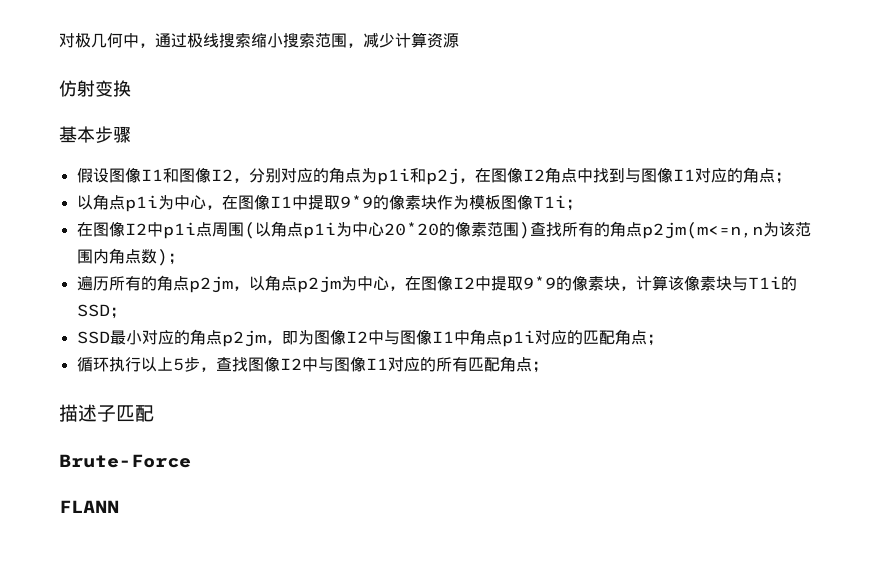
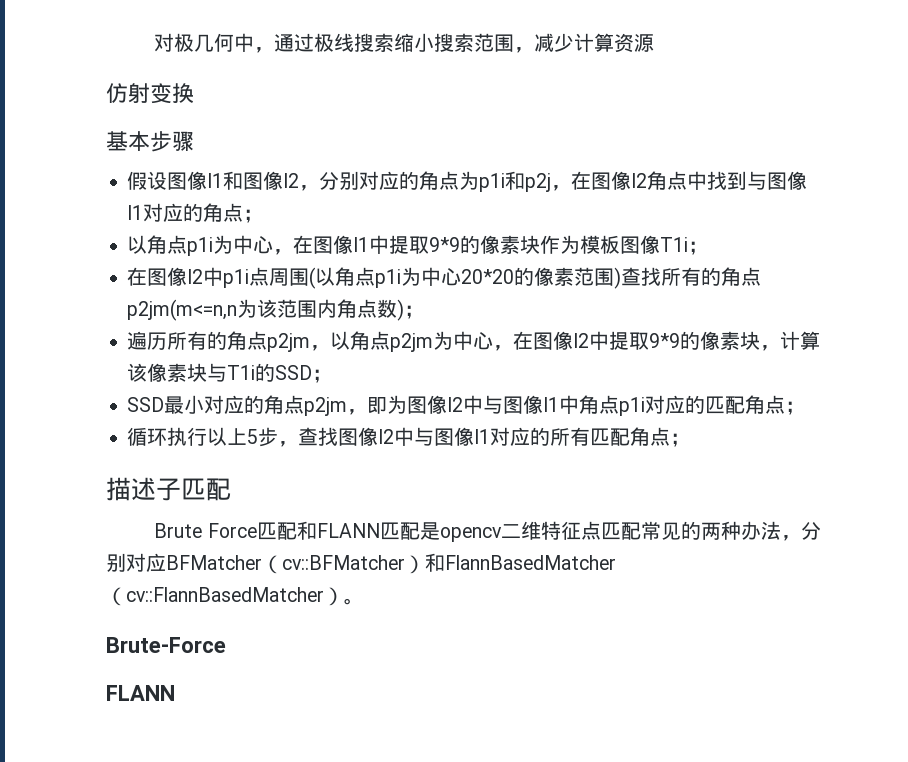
(154, 413) none -> [153,521,821,542] [106,553,616,574] [106,587,364,606] // Brute Force匹配和FLANN匹配是opencv二维特征点匹配常见的两种办法，分别对应BFMatcher（cv::BFMatcher）和FlannBasedMatcher（cv::FlannBasedMatcher）。

